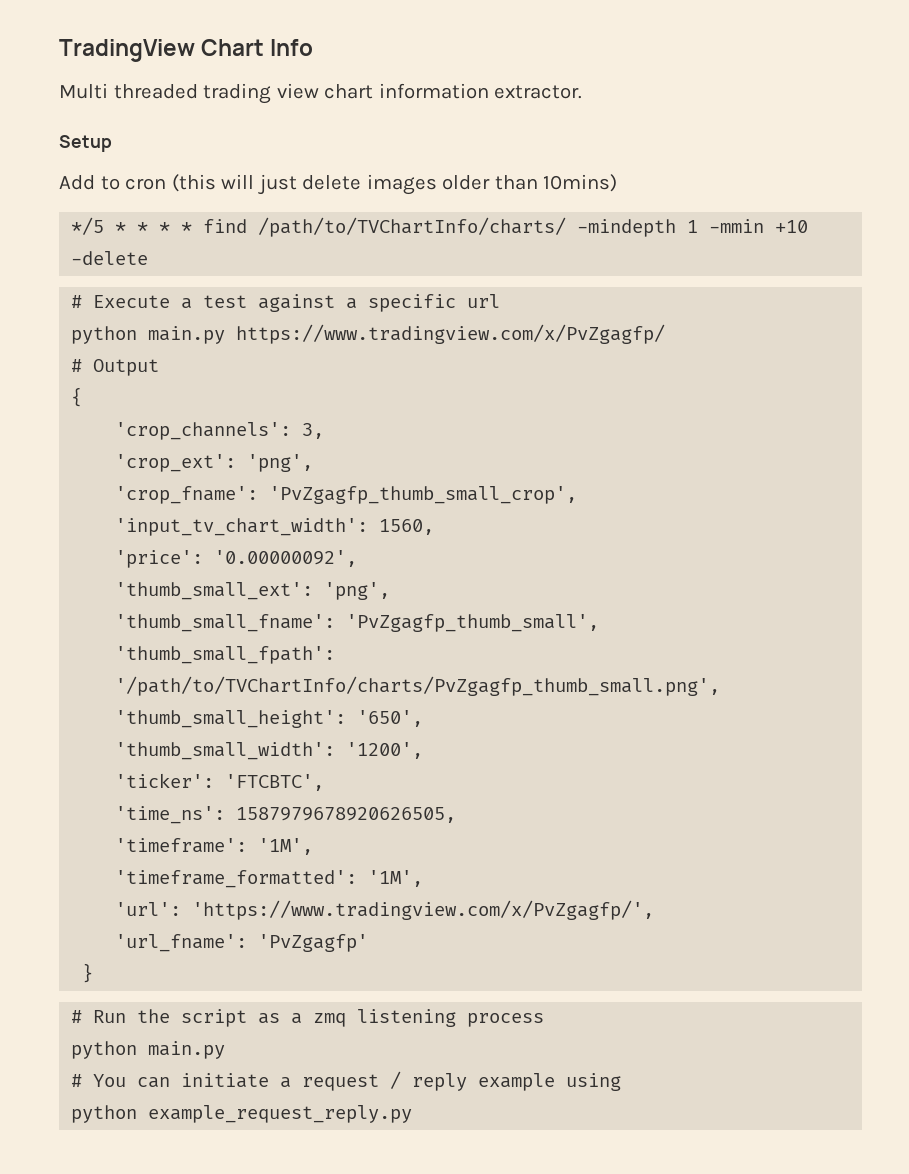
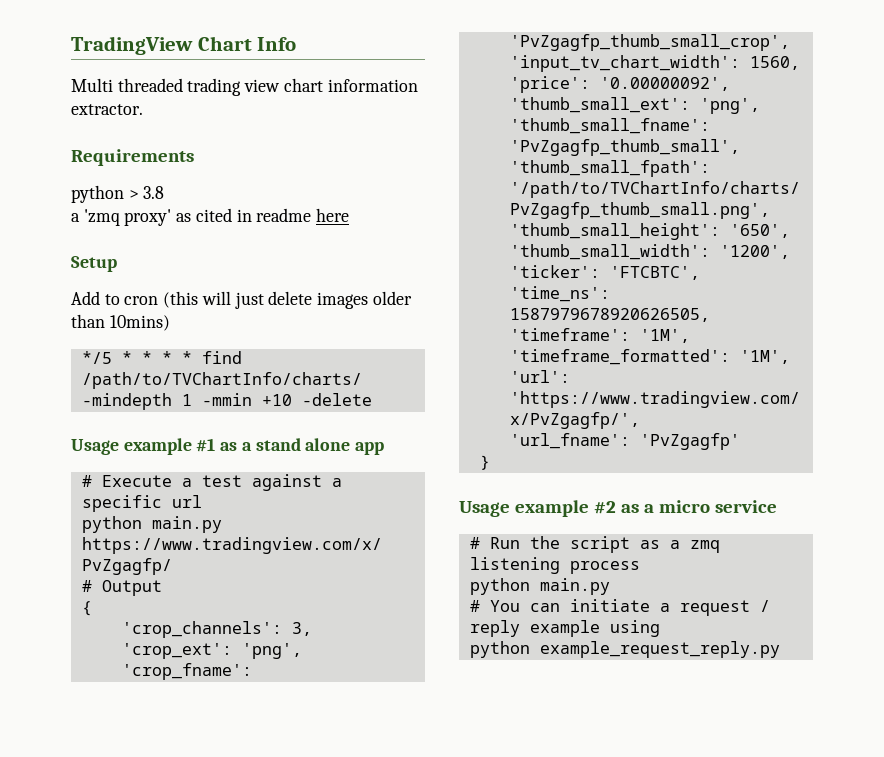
(583, 92) none -> [71,149,194,166] [71,185,165,203] [71,208,350,226] // Requirements // python > 3.8 // a 'zmq proxy' as cited in readme here
(149, 258) none -> [71,438,385,455] // Usage example #1 as a stand alone app
(94, 973) none -> [459,500,777,517] // Usage example #2 as a micro service

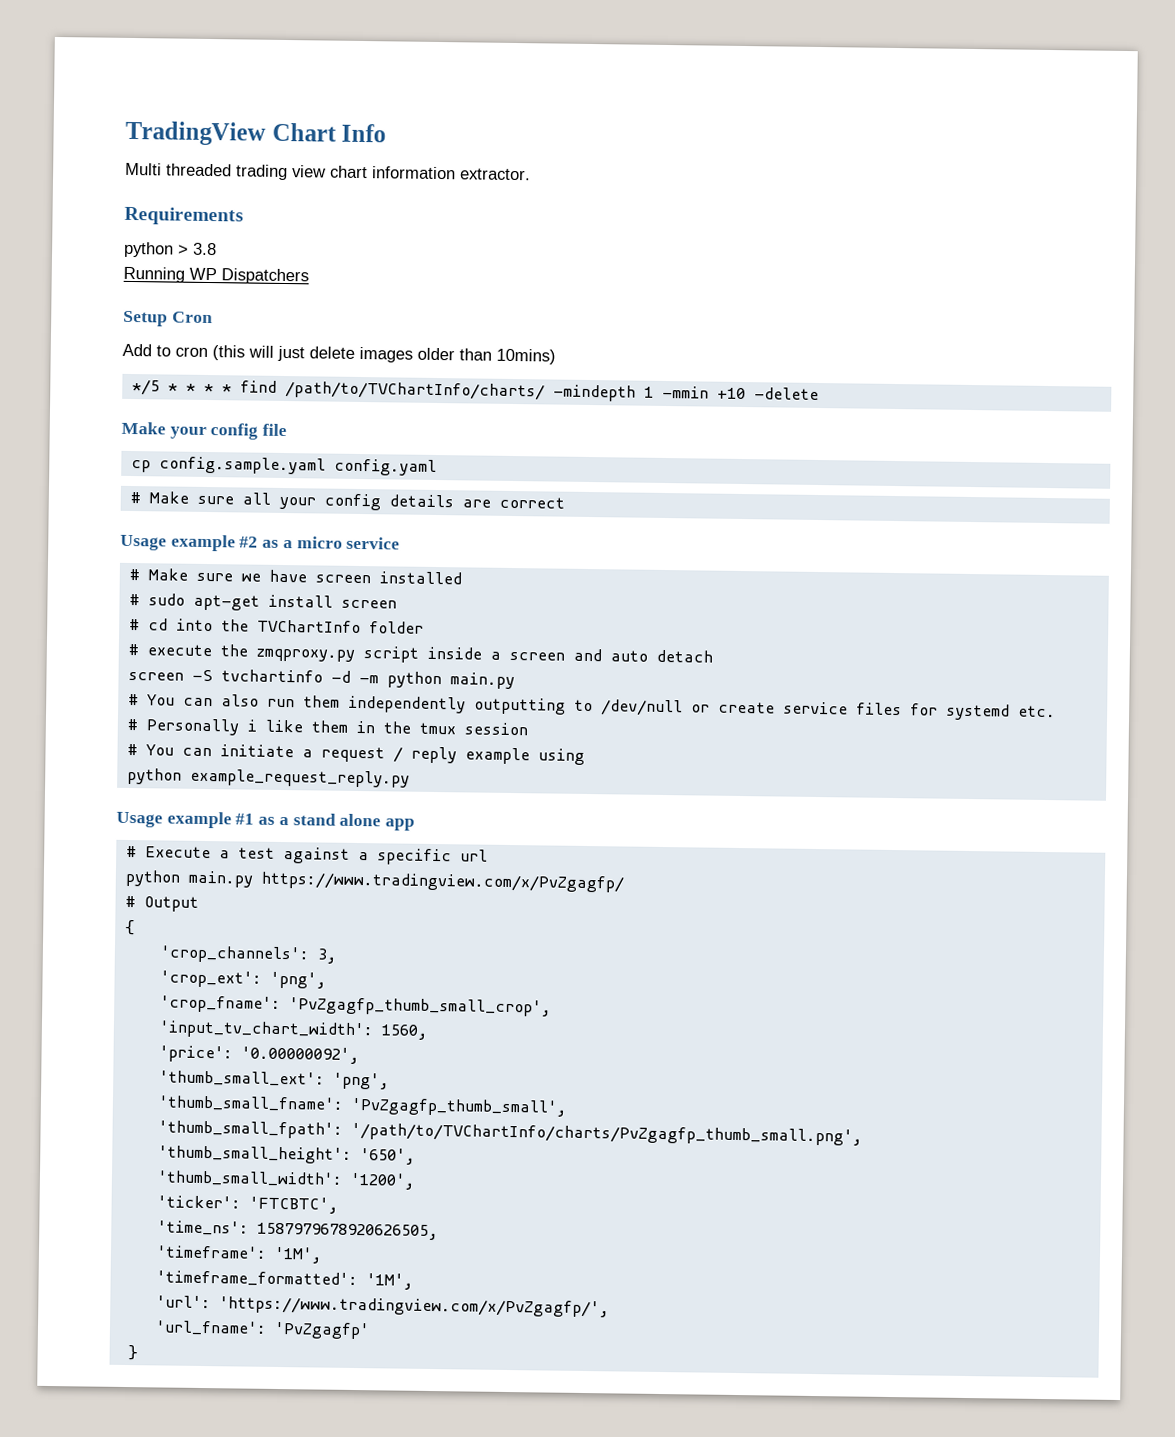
[71,208,350,226] a 'zmq proxy' as cited in readme here -> [123,266,309,285] Running WP Dispatchers
(117, 264) none -> [171,311,213,324] Cron
(372, 399) none -> [121,421,288,440] [130,456,437,476] [129,491,565,511] [120,534,401,552] [128,568,462,585] [128,593,397,611] [128,618,424,634] [127,643,713,663] [127,669,515,690] [127,693,1056,721] [126,718,528,736] [126,743,585,765] [126,767,410,788] // Make your config file // cp config.sample.yaml config.yaml // # Make sure all your config details are correct // Usage example #2 as a micro service // # Make sure we have screen installed // # sudo apt-get install screen // # cd into the TVChartInfo folder // # execute the zmqproxy.py script inside a screen and auto detach // screen -S tvchartinfo -d -m python main.py // # You can also run them independently outputting to /dev/null or create service files for systemd etc. // # Personally i like them in the tmux session // # You can initiate a request / reply example using // python example_request_reply.py
[459,500,777,517] [469,536,720,553] [469,557,640,574] [469,578,610,595] [469,599,770,616] [469,620,660,637] [469,641,780,658] // Usage example #2 as a micro service // # Run the script as a zmq listening process // python main.py // # You can initiate a request / reply example using // python example_request_reply.py -> (138, 1353) none

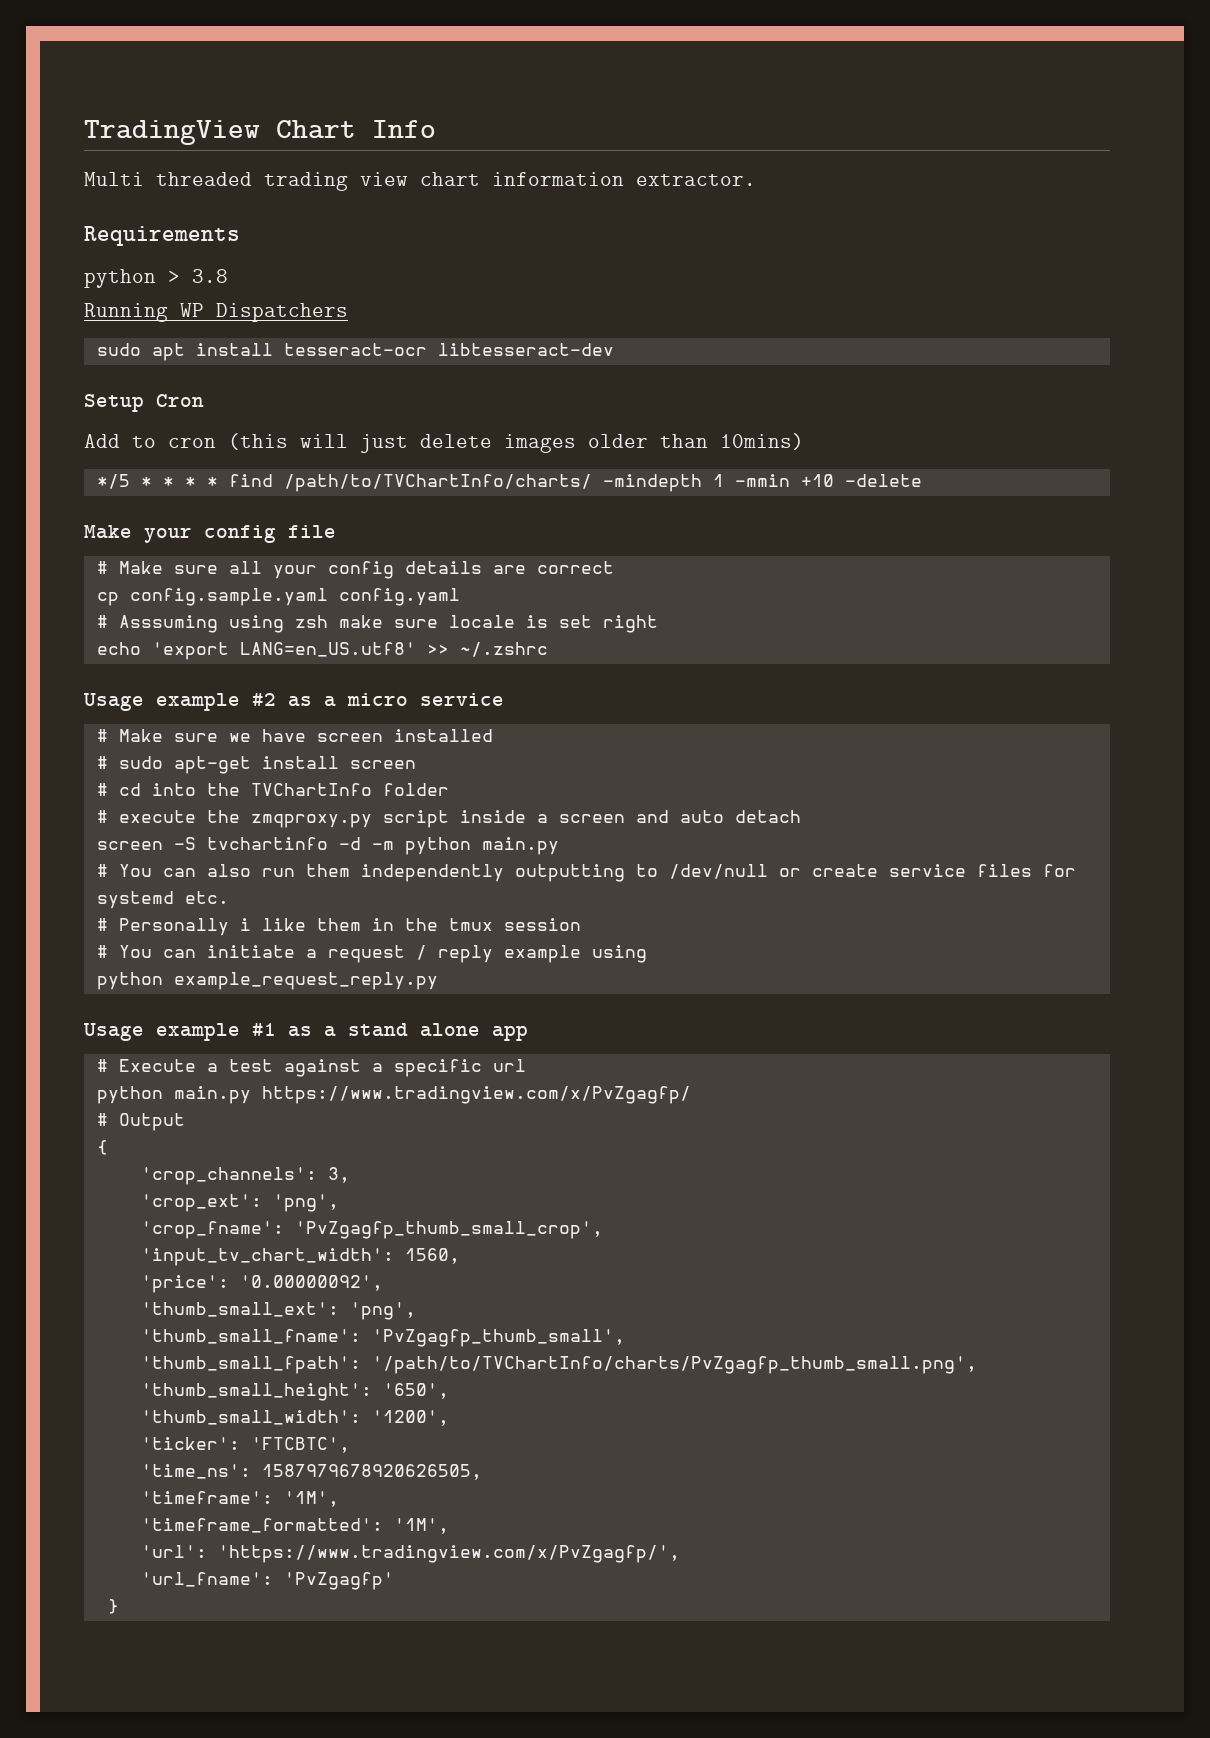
(309, 276) none -> [96,343,614,361] // sudo apt install tesseract-ocr libtesseract-dev
[130,456,437,476] // cp config.sample.yaml config.yaml -> (336, 531) none
(565, 502) none -> [96,588,460,606] [96,615,658,633] [96,642,548,660] // cp config.sample.yaml config.yaml // # Asssuming using zsh make sure locale is set right // echo 'export LANG=en_US.utf8' >> ~/.zshrc

